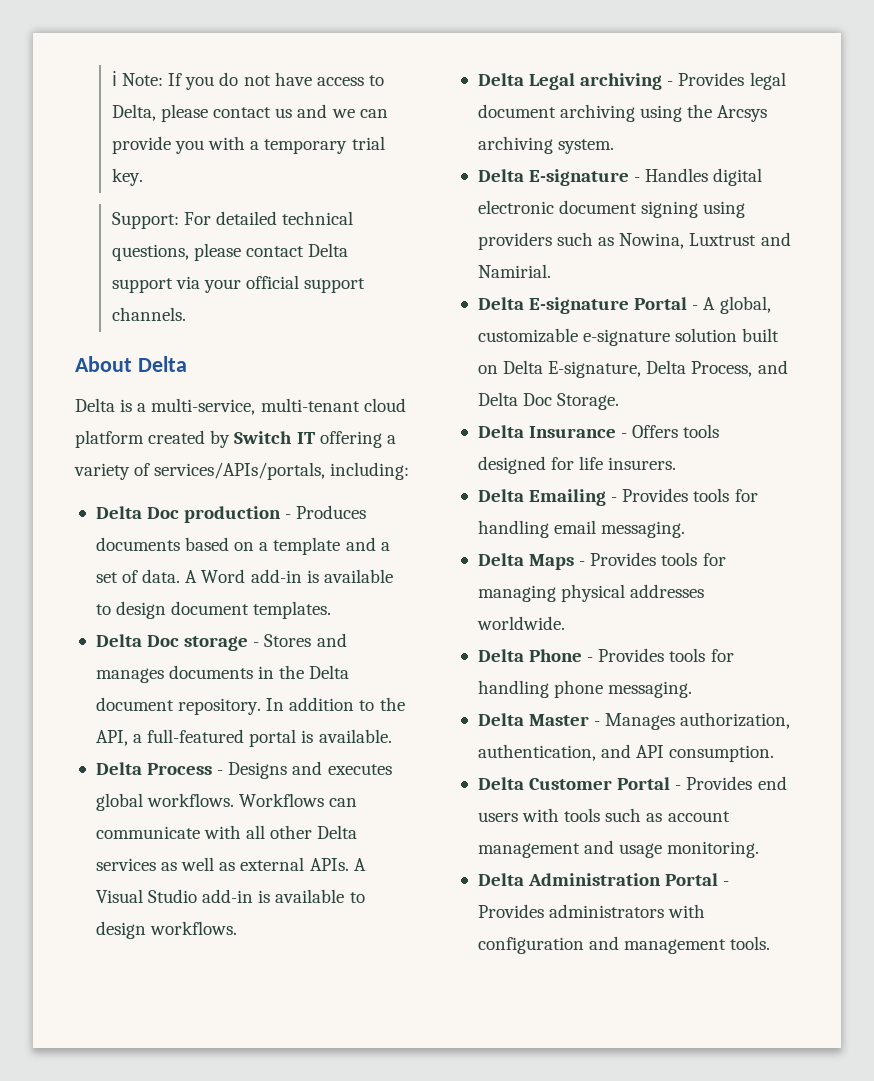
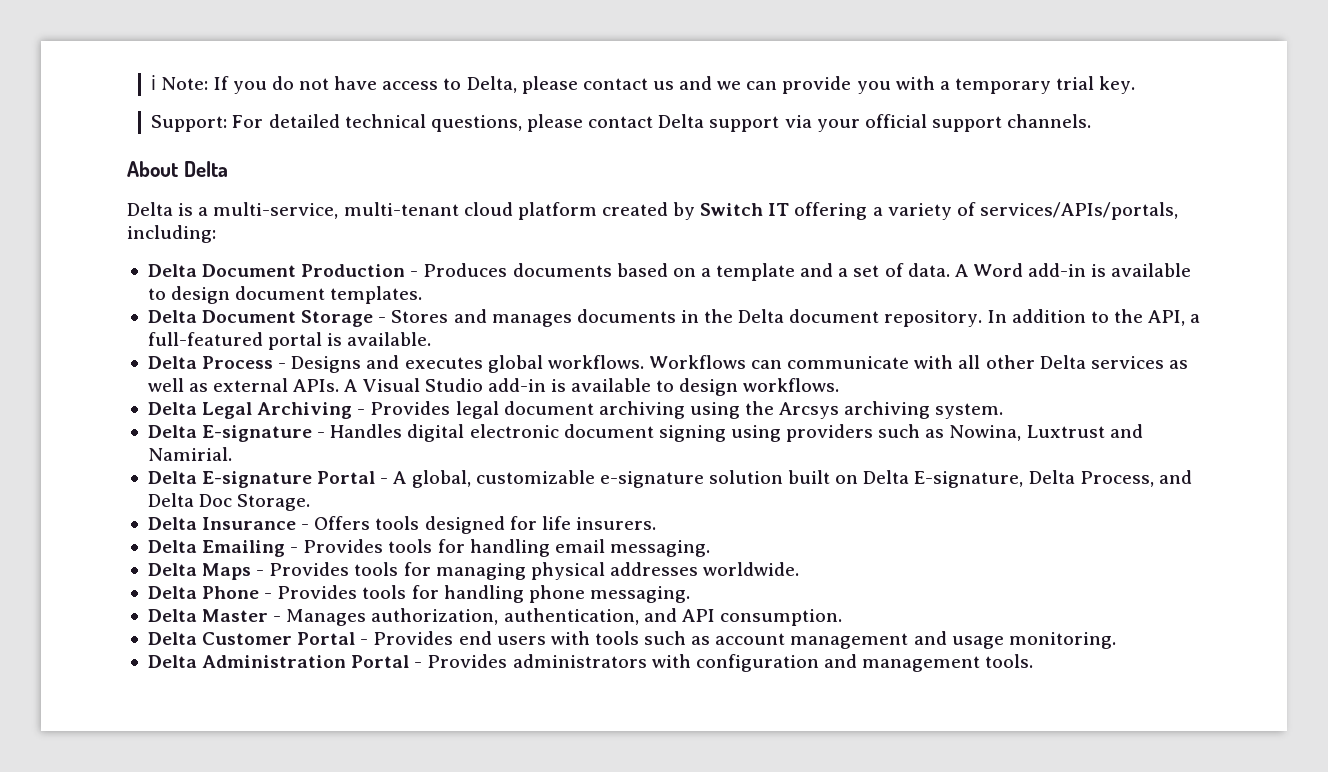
[147,506,282,523] Doc production -> [202,264,406,277] Document Production
[147,635,249,651] Doc storage -> [202,310,374,327] Document Storage
[580,73,663,90] archiving -> [257,402,353,419] Archiving

